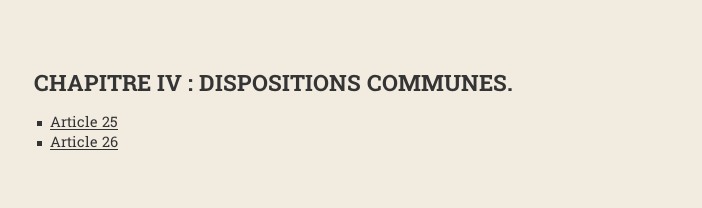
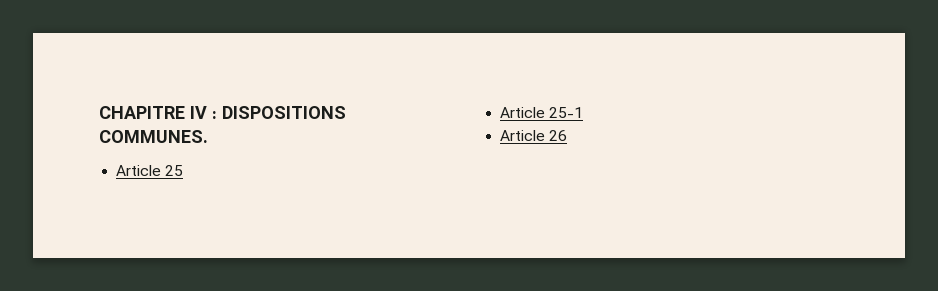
(118, 122) none -> [500,107,584,118] // Article 25-1

